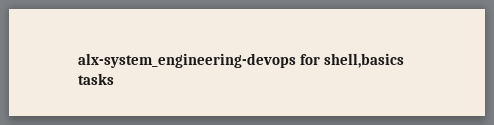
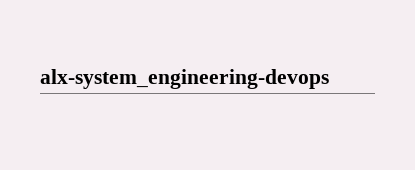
[300,53,405,68] [78,73,114,85] for shell,basics tasks -> (329, 79) none

